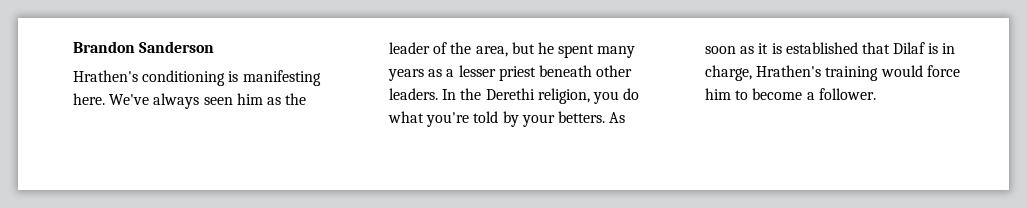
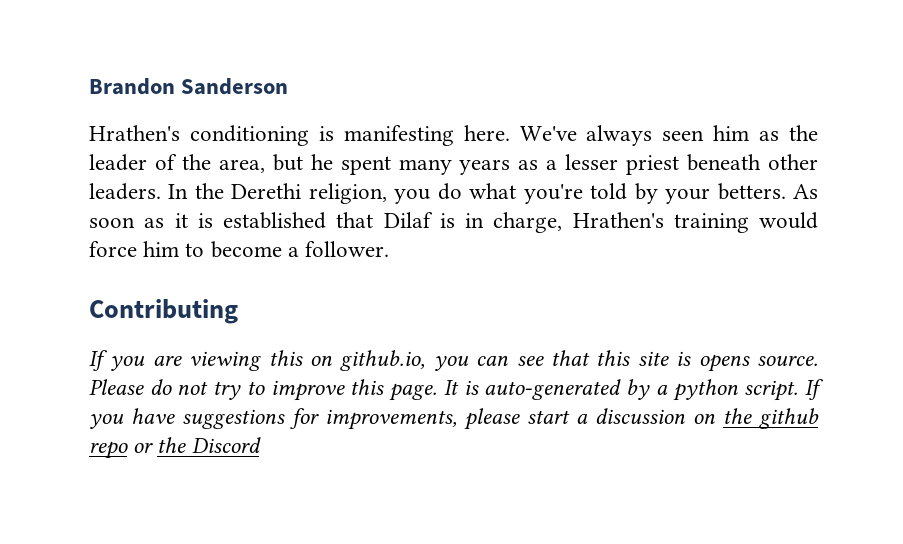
(876, 94) none -> [89,299,238,324] [89,350,818,372] [89,379,825,401] [89,408,819,430] [89,437,261,459] // Contributing // If you are viewing this on github.io, you can see that this site is opens source. Please do not try to improve this page. It is auto-generated by a python script. If you have suggestions for improvements, please start a discussion on the github repo or the Discord

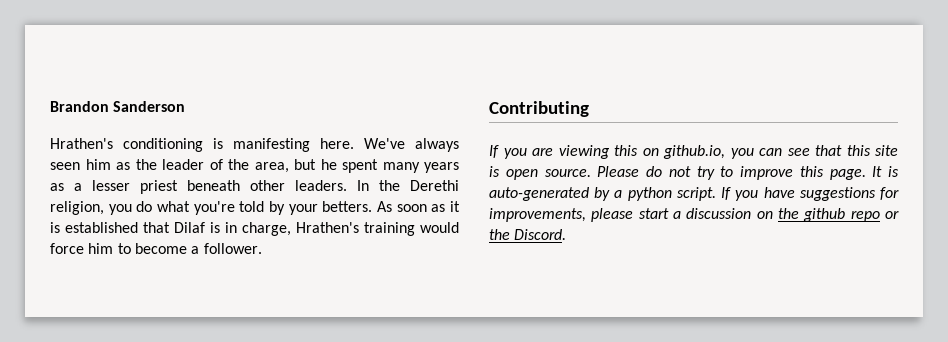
[698,354,750,372] opens -> [505,169,538,180] open
[191,437,261,453] Discord -> [514,229,567,240] Discord.

